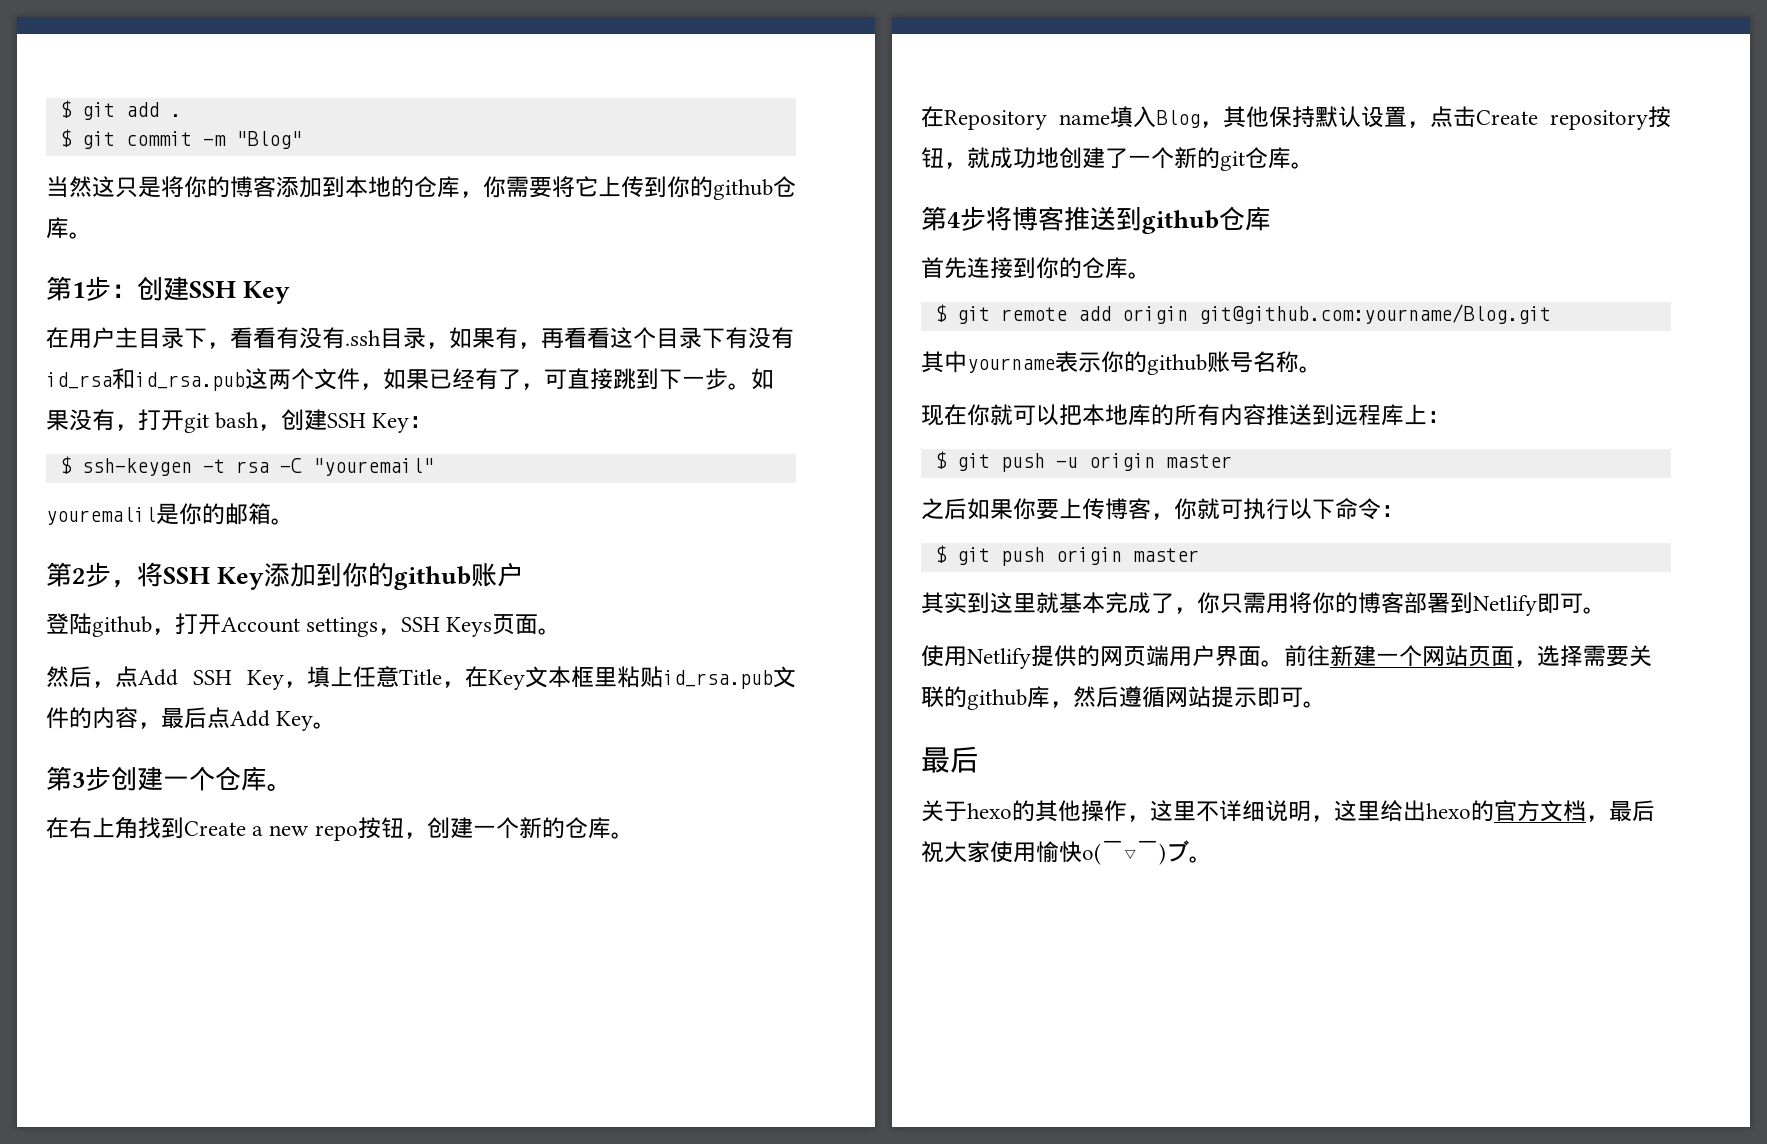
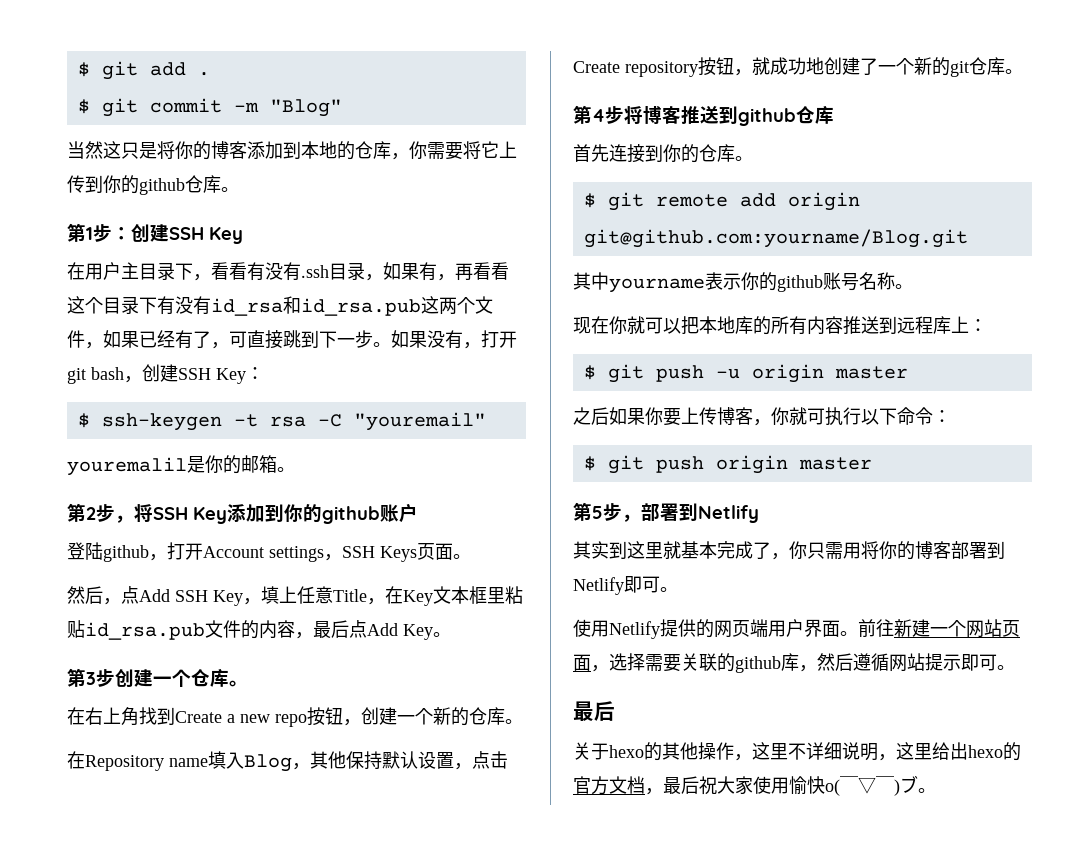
(1199, 555) none -> [573,502,759,523] // 第5步，部署到Netlify

